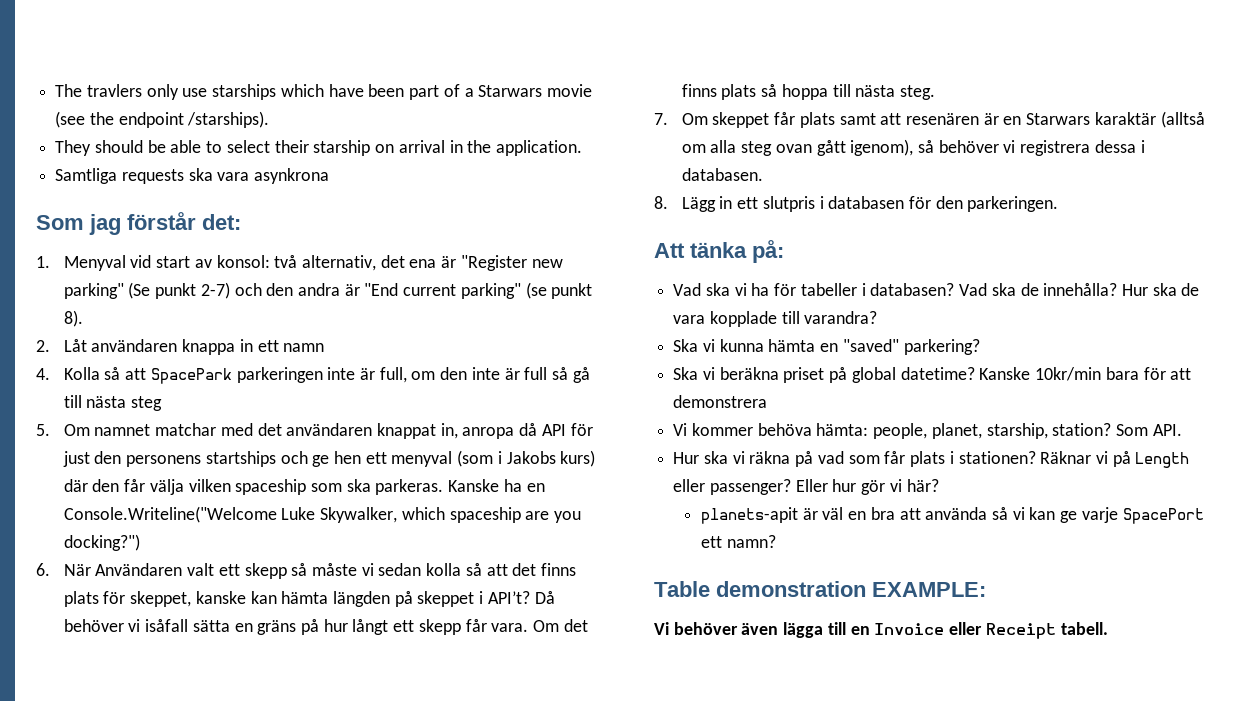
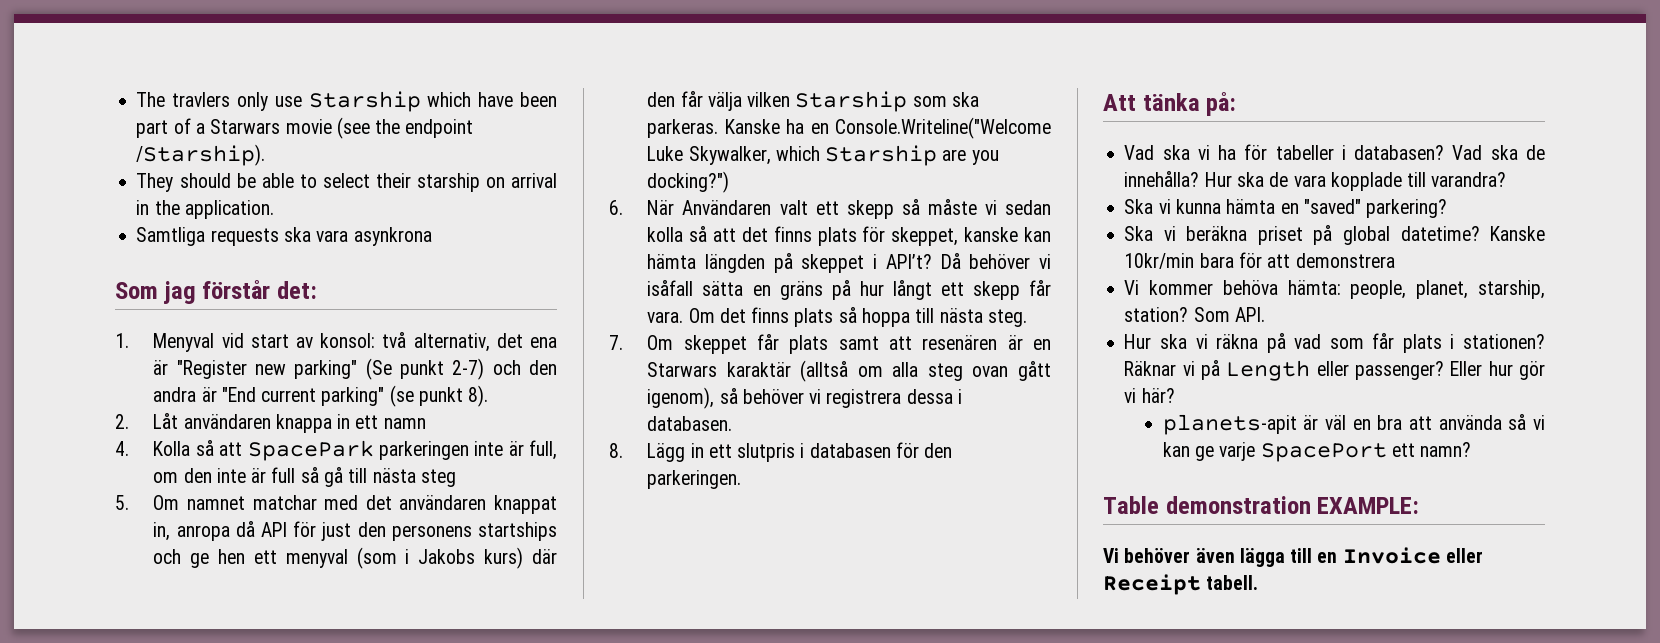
[212,84,277,100] starships -> [308,91,421,112] Starship
[187,111,270,128] /starships). -> [136,144,266,166] /Starship).
[235,479,307,495] spaceship -> [795,91,908,112] Starship
[449,507,521,523] spaceship -> [825,145,938,166] Starship

